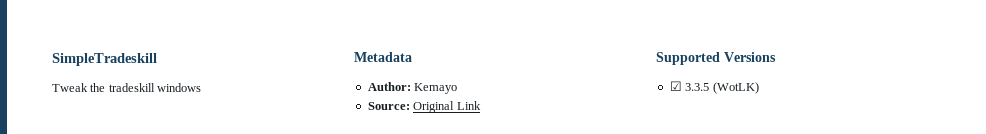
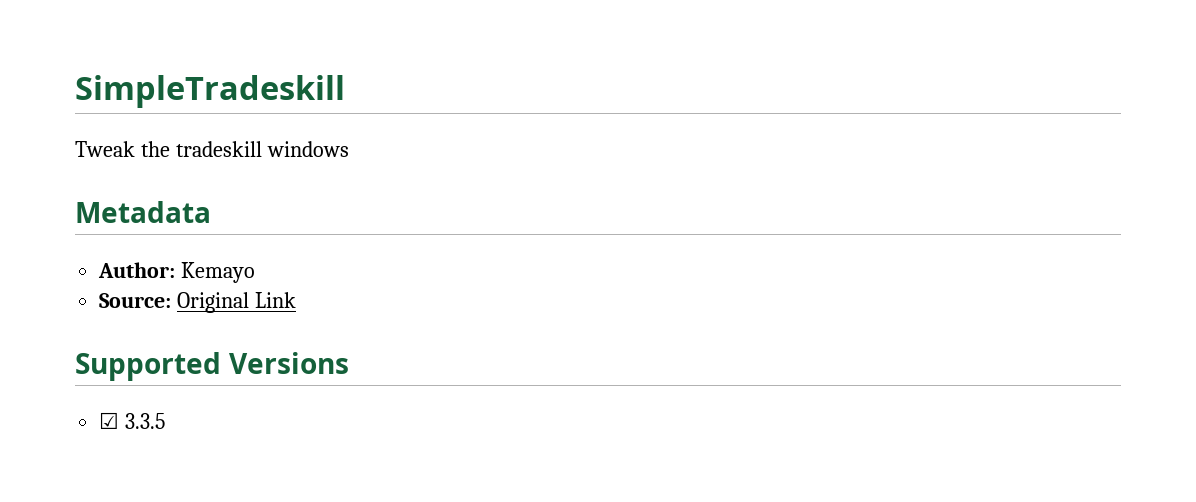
[712,82,759,94] (WotLK) -> (166, 421) none

